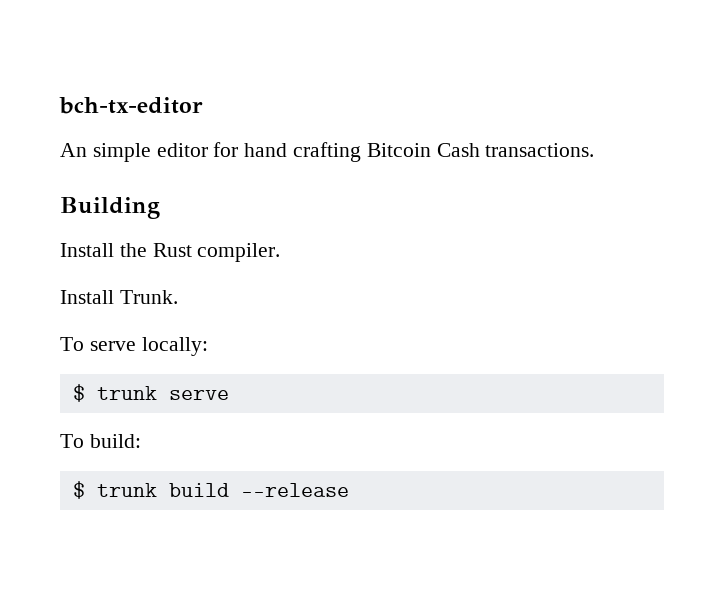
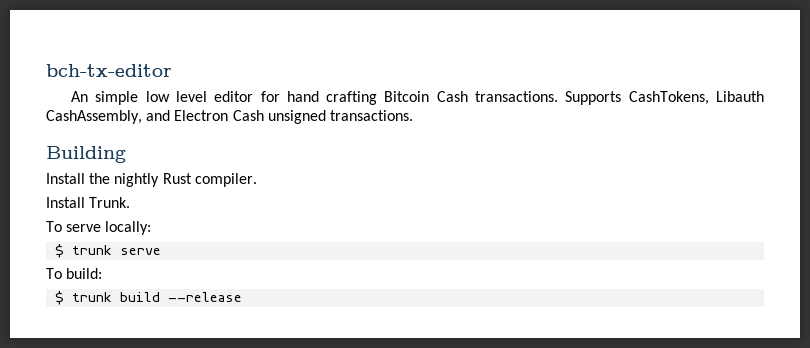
(151, 152) none -> [145,91,207,102] low level
(595, 150) none -> [565,91,764,105] [46,110,413,124] Supports CashTokens, Libauth CashAssembly, and Electron Cash unsigned transactions.
(147, 250) none -> [114,173,160,187] nightly

